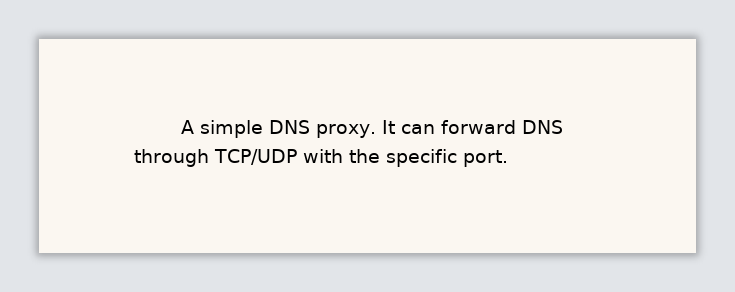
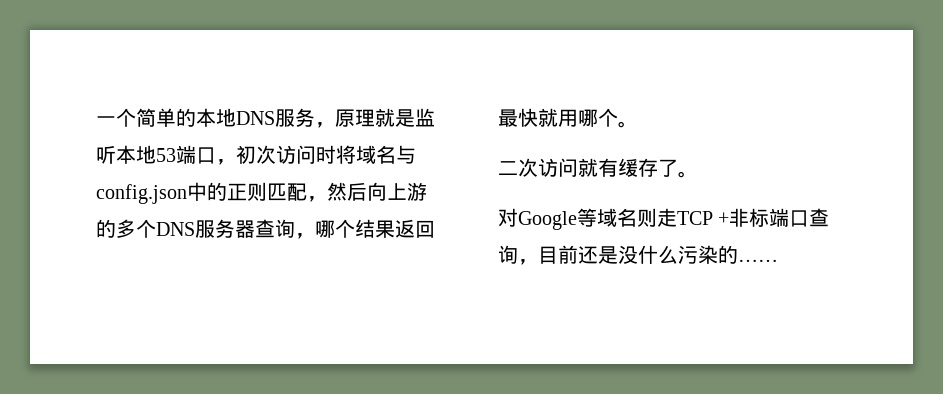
[181,120,564,138] [134,149,508,167] A simple DNS proxy. It can forward DNS through TCP/UDP with the specific port. -> [96,108,435,128] [96,145,416,165] [96,182,427,204] [96,219,435,239] [498,108,638,128] [498,158,698,178] [498,208,830,230] [498,245,778,265] 一个简单的本地DNS服务，原理就是监听本地53端口，初次访问时将域名与config.json中的正则匹配，然后向上游的多个DNS服务器查询，哪个结果返回最快就用哪个。 // 二次访问就有缓存了。 // 对Google等域名则走TCP +非标端口查询，目前还是没什么污染的……

